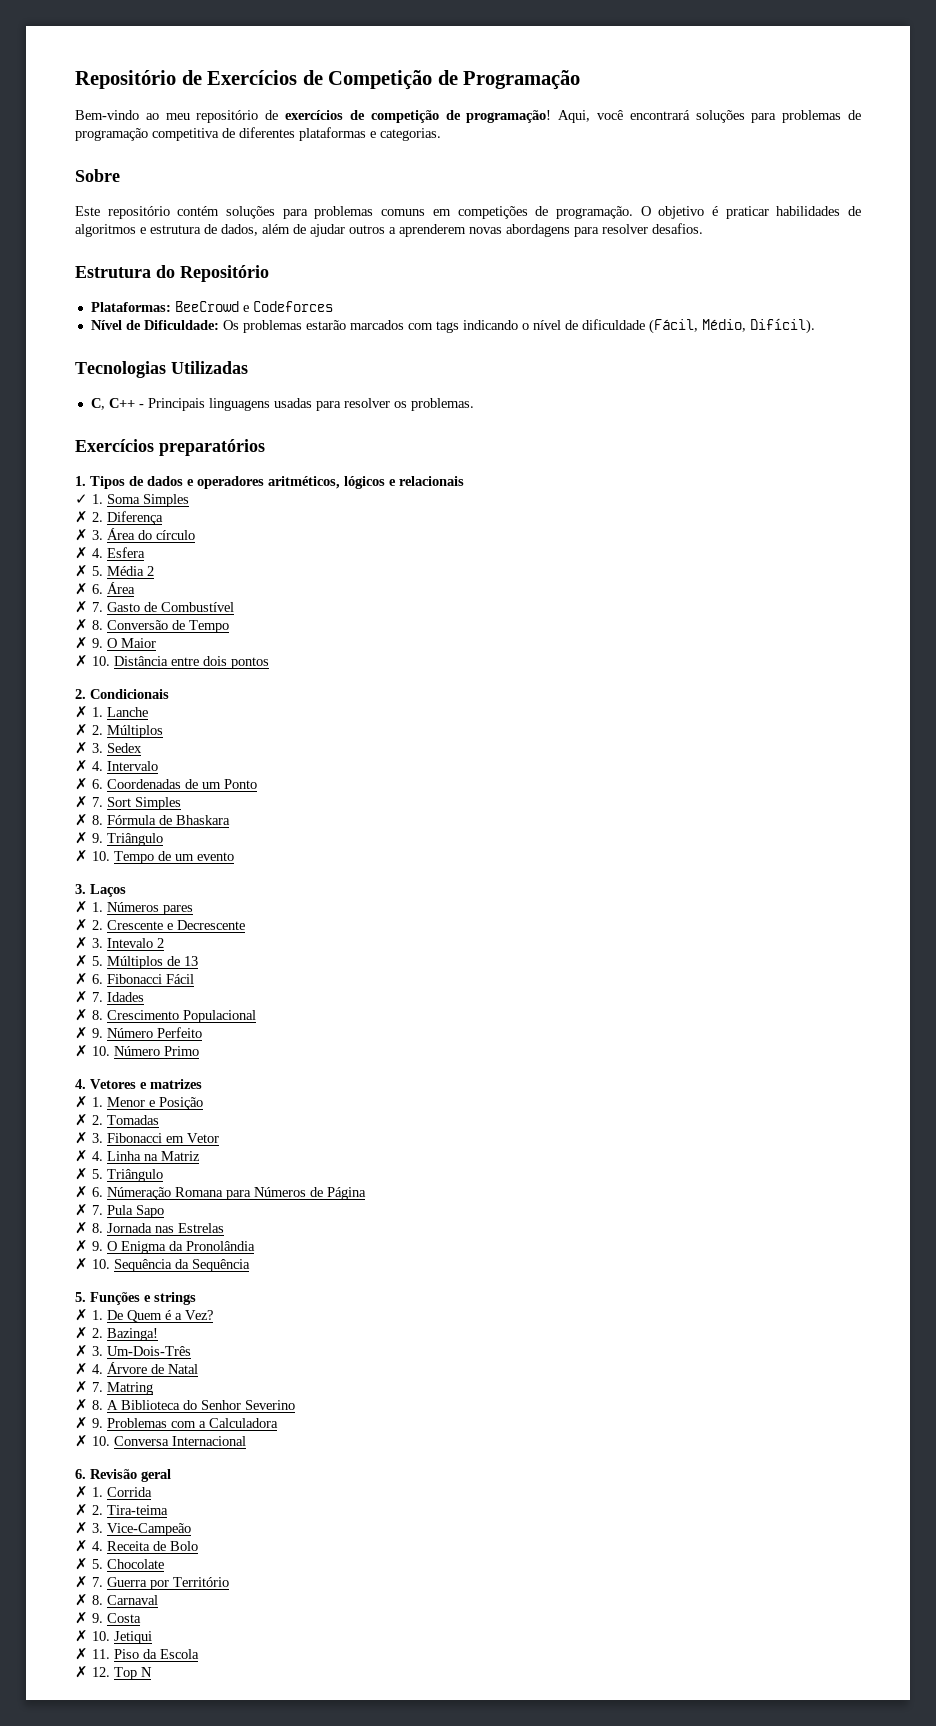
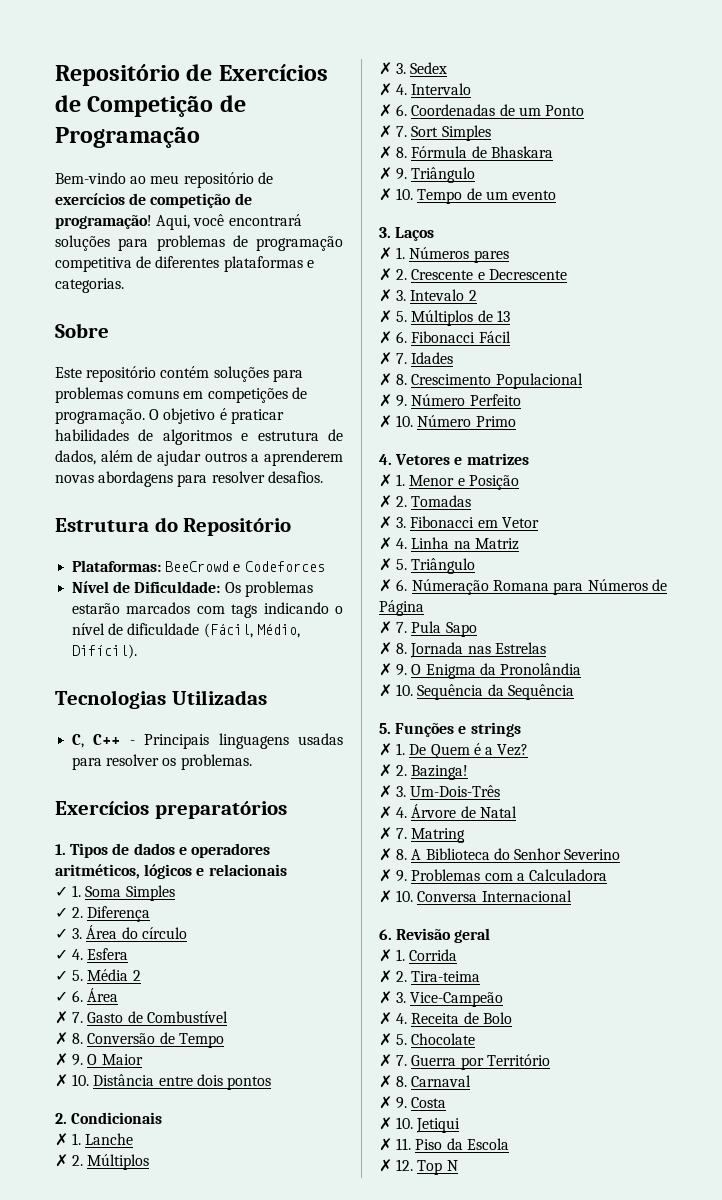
[75,511,88,523] ✗ -> [55,907,68,918] ✓
[75,529,88,541] ✗ -> [55,928,68,939] ✓
[75,547,88,559] ✗ -> [55,949,68,960] ✓
[75,565,88,577] ✗ -> [55,970,68,981] ✓
[75,583,88,595] ✗ -> [55,991,68,1002] ✓

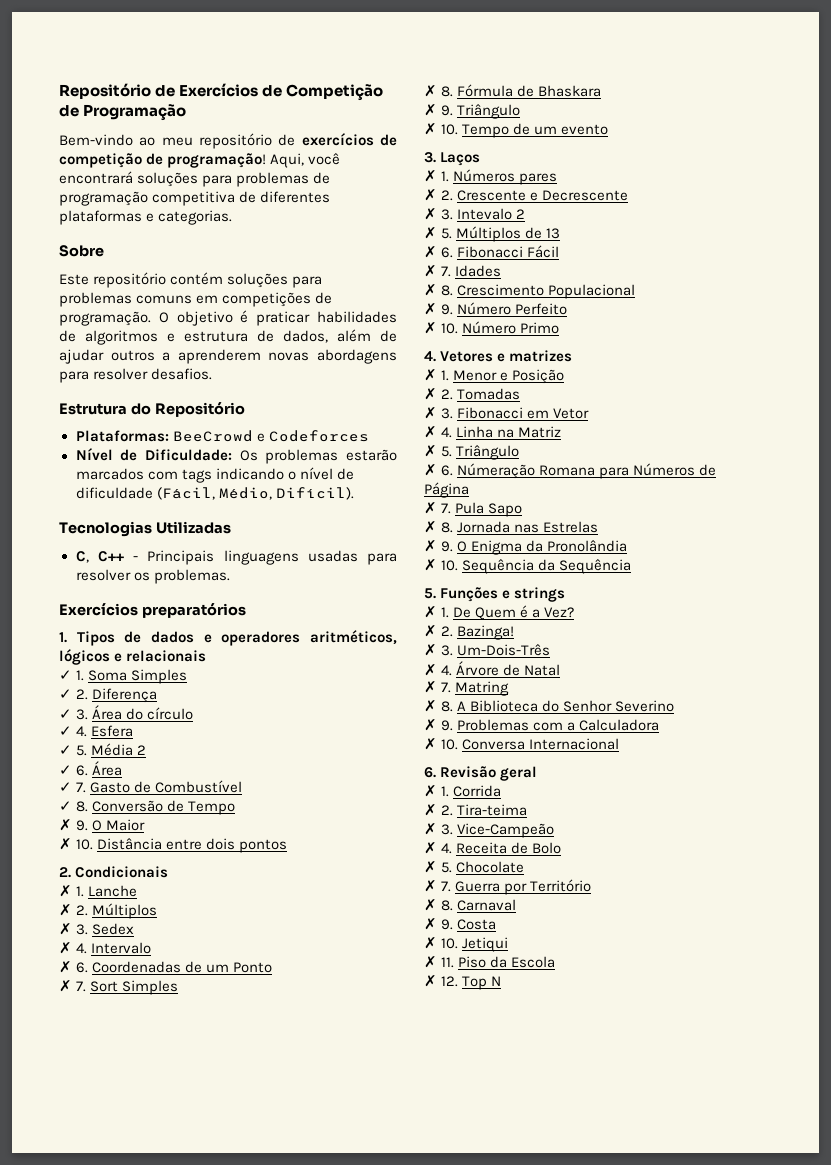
[55,1011,68,1024] ✗ -> [59,782,72,792] ✓
[55,1032,68,1045] ✗ -> [59,801,72,811] ✓

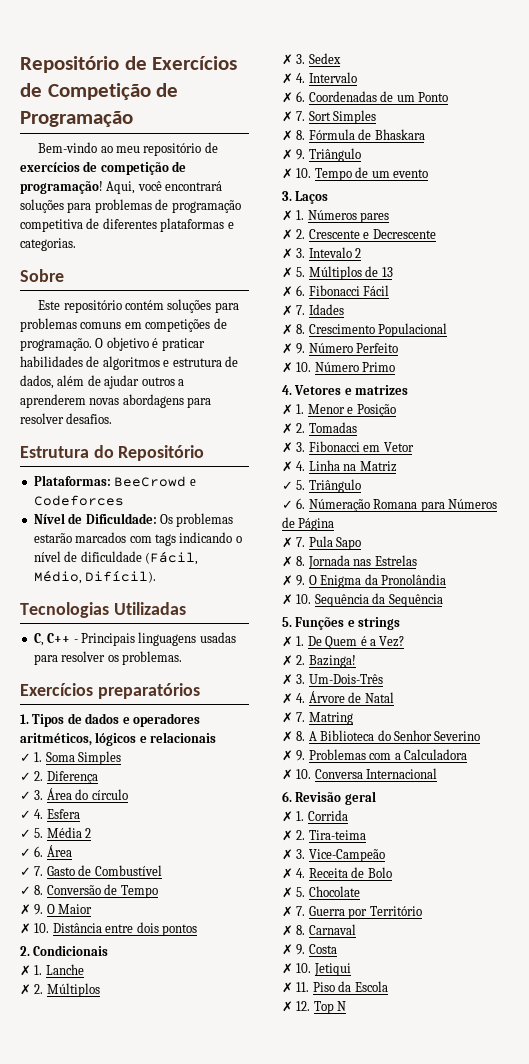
[424,445,437,457] ✗ -> [282,481,293,490] ✓
[424,464,437,476] ✗ -> [282,500,293,509] ✓

